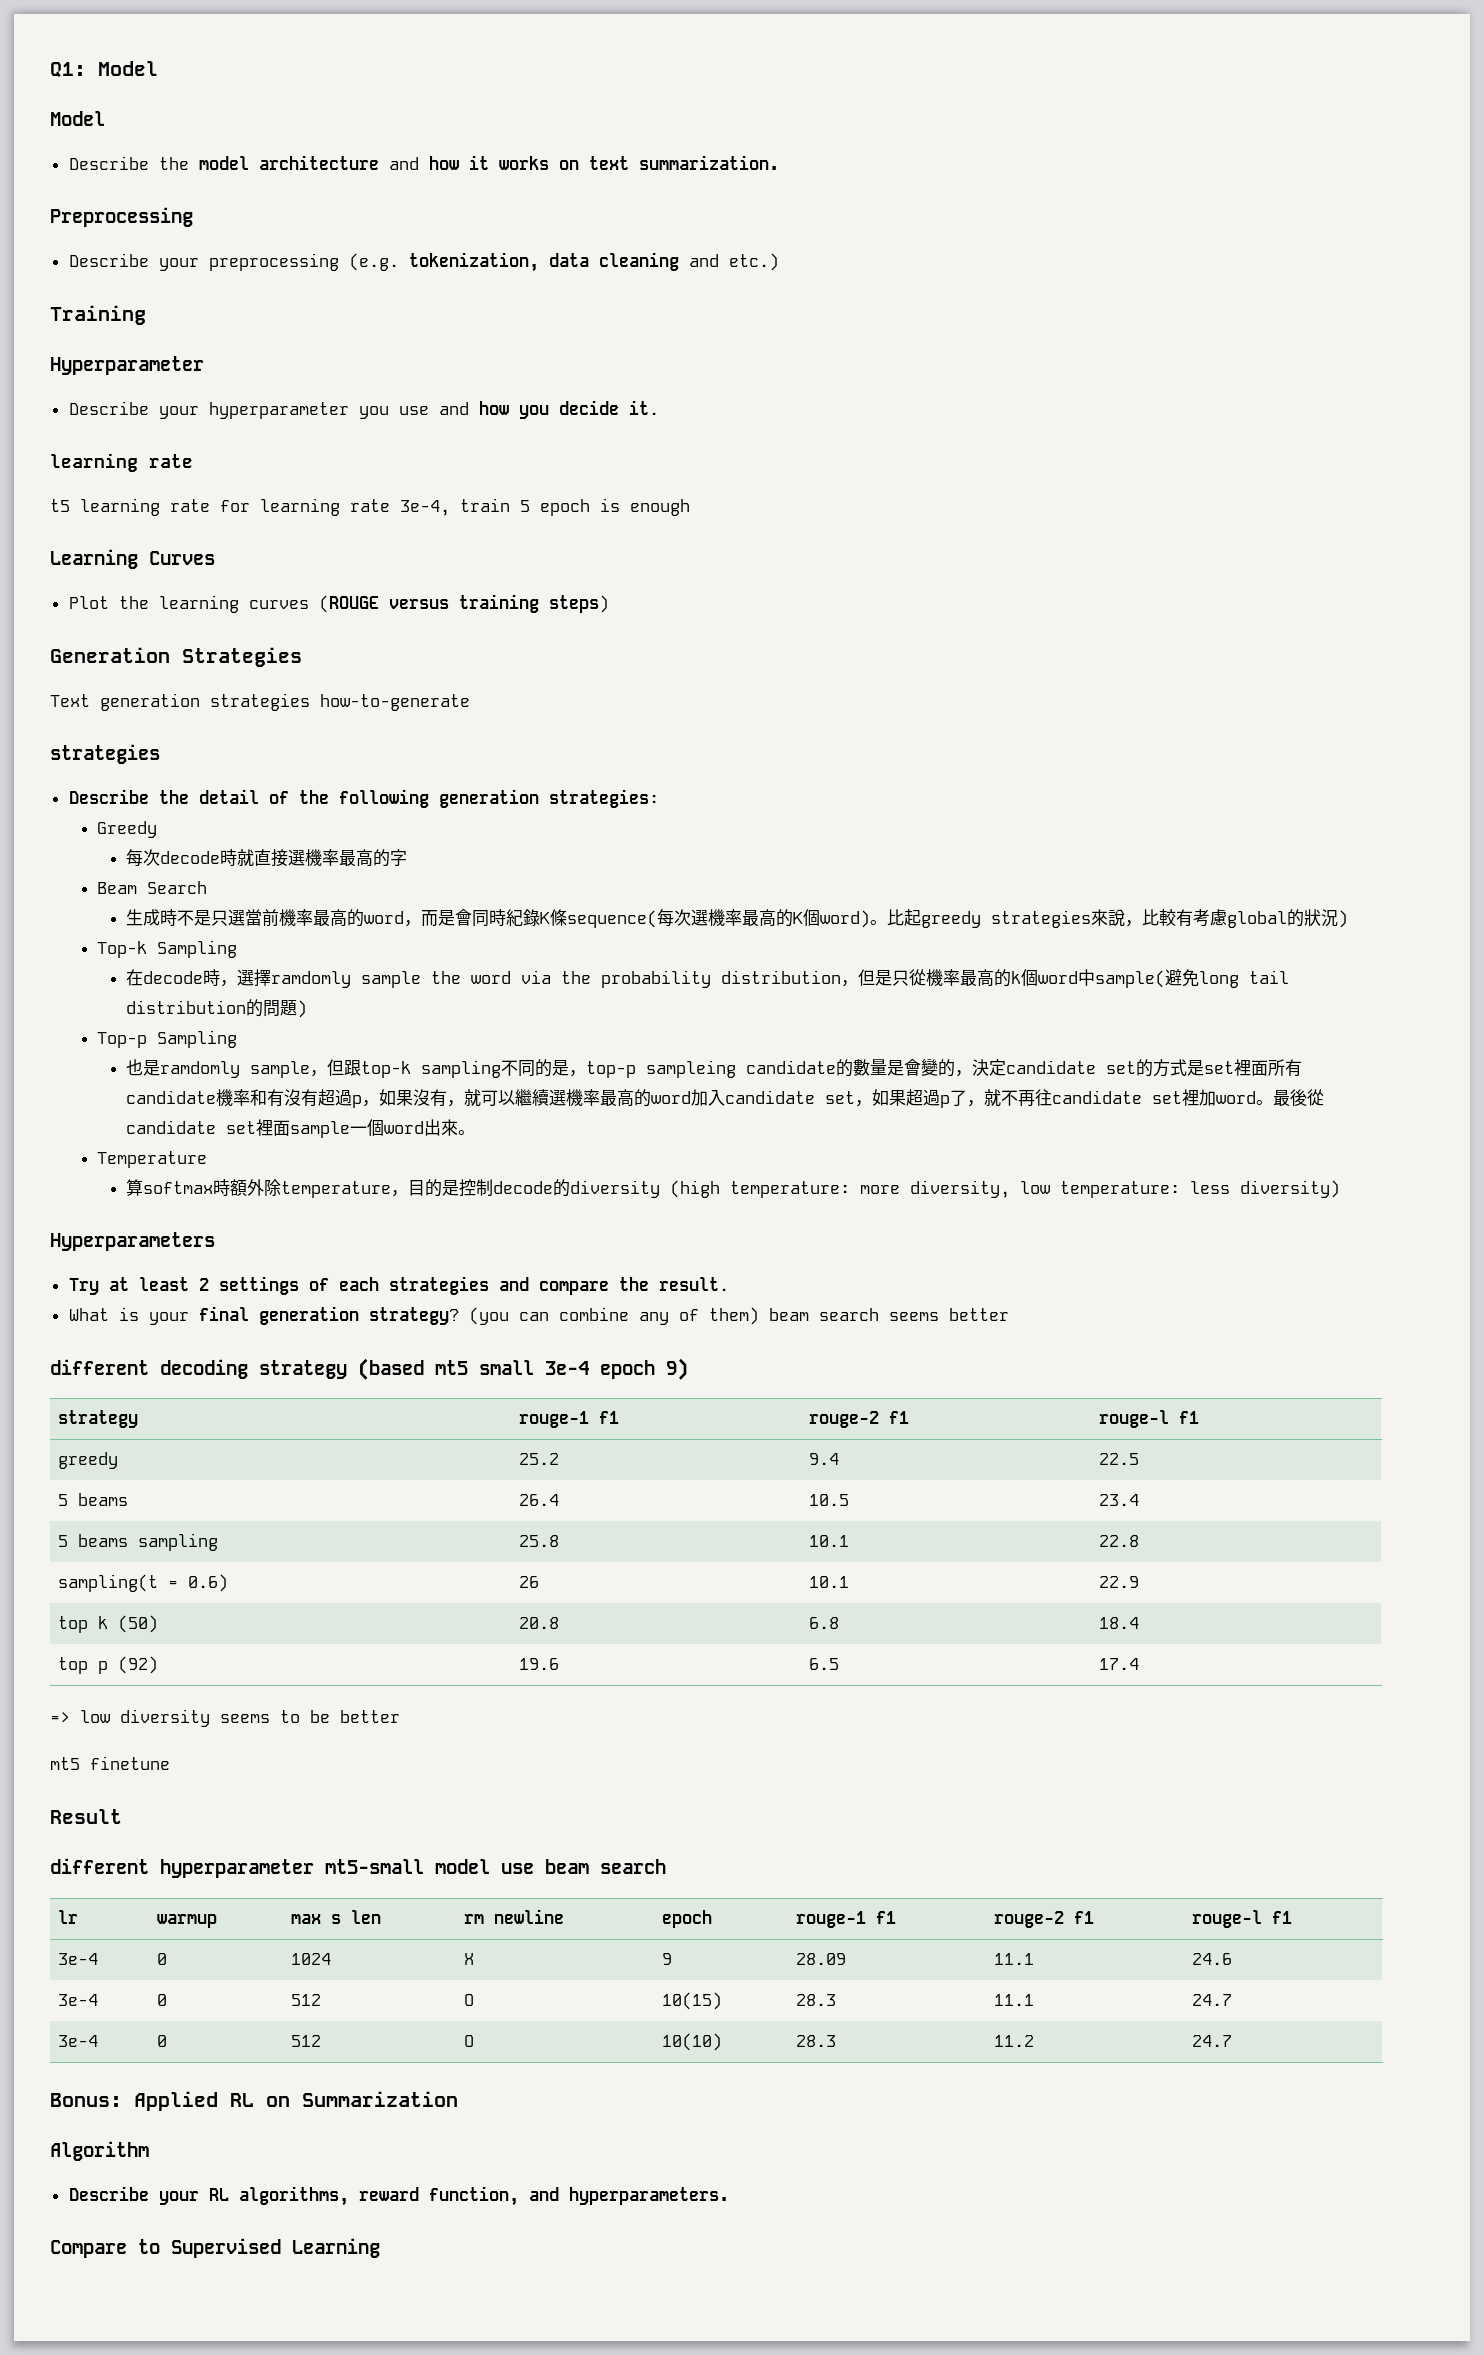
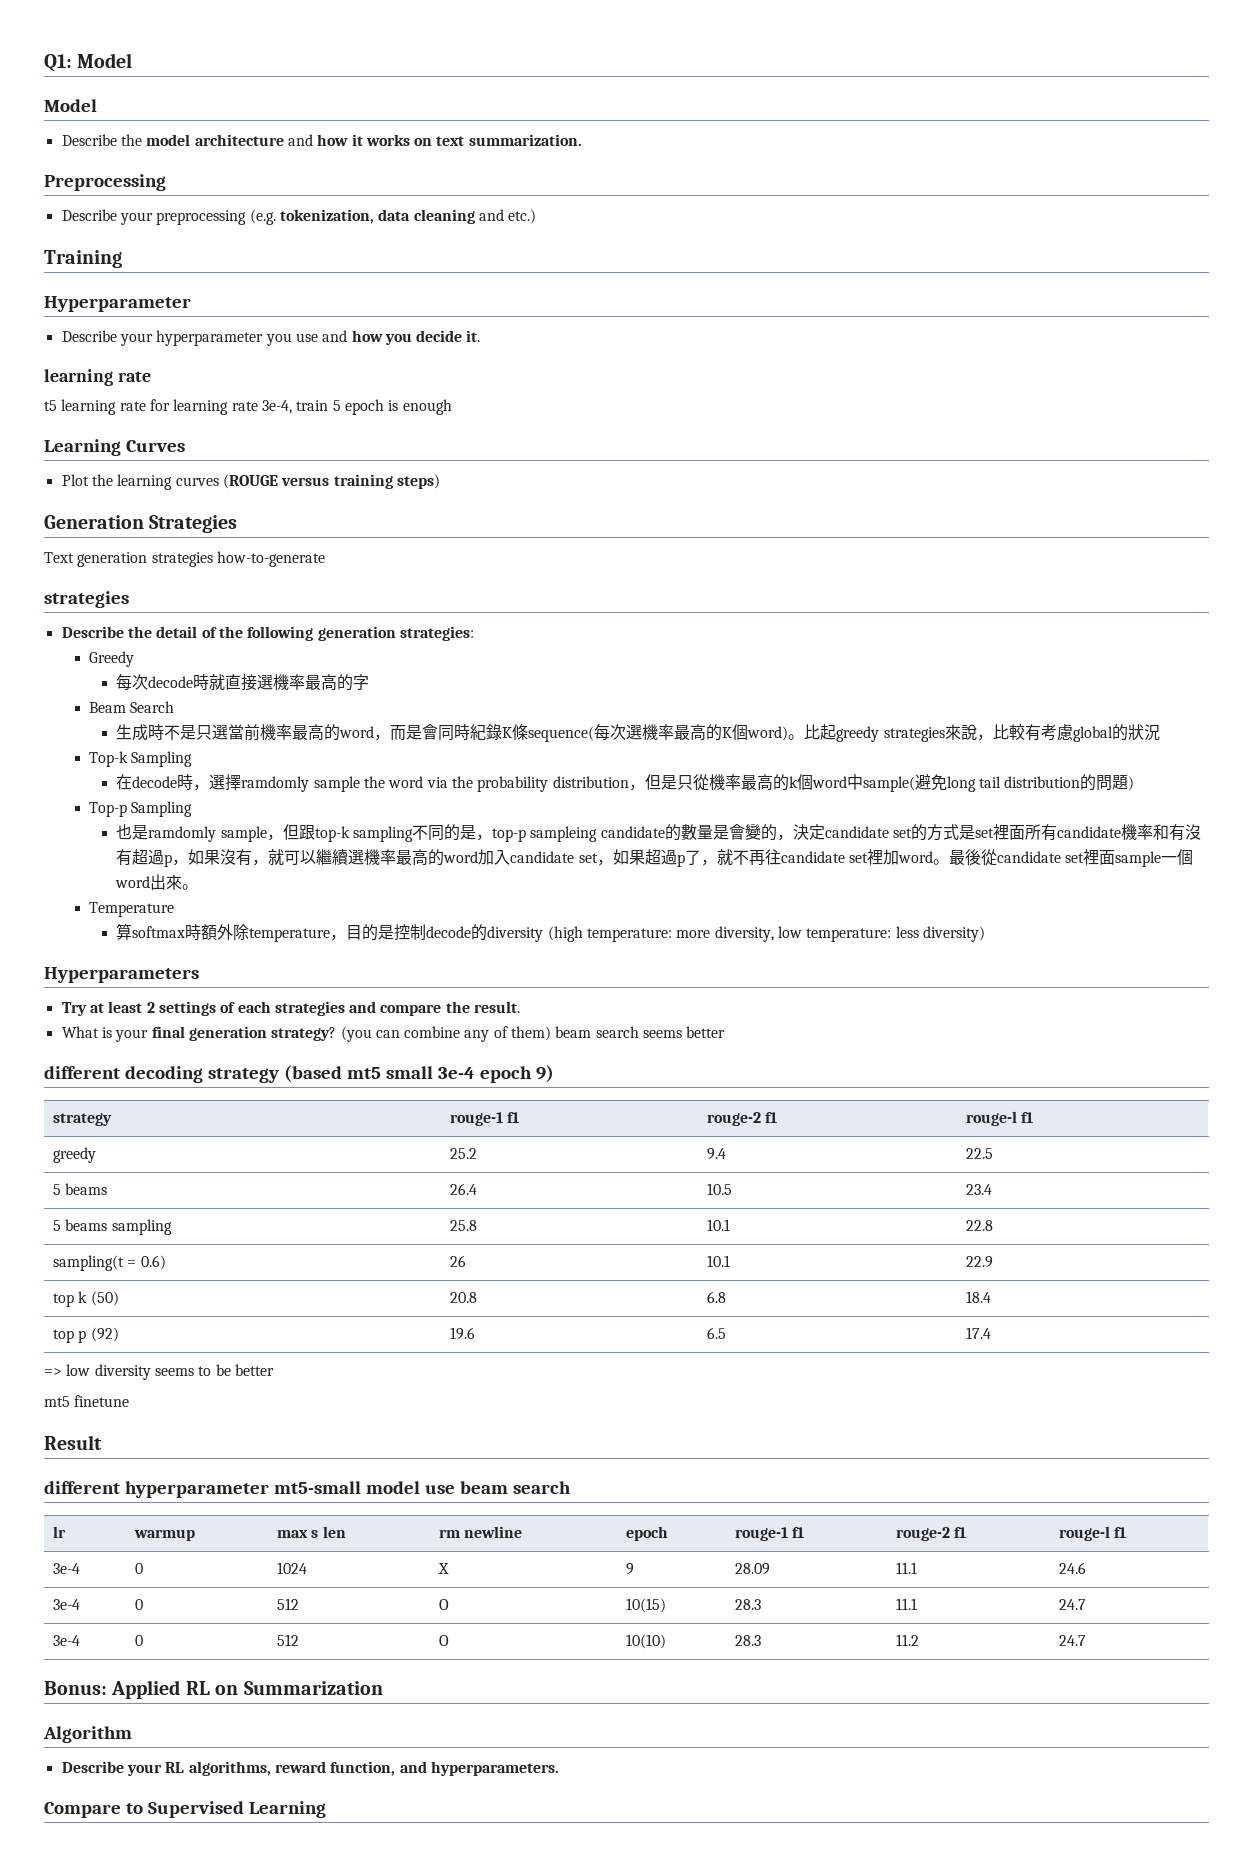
[1338,910,1349,928] ) -> (1160, 732) none

